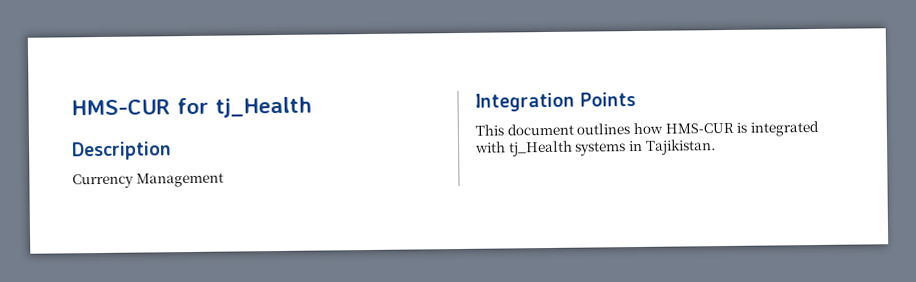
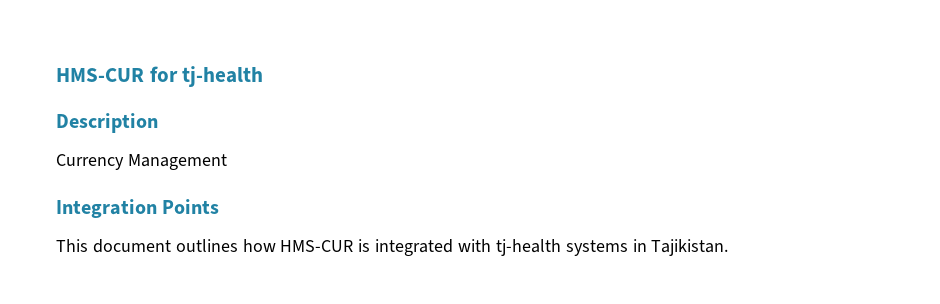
[215,96,312,118] tj_Health -> [182,66,264,87] tj-health
[508,140,573,157] tj_Health -> [495,239,561,256] tj-health

